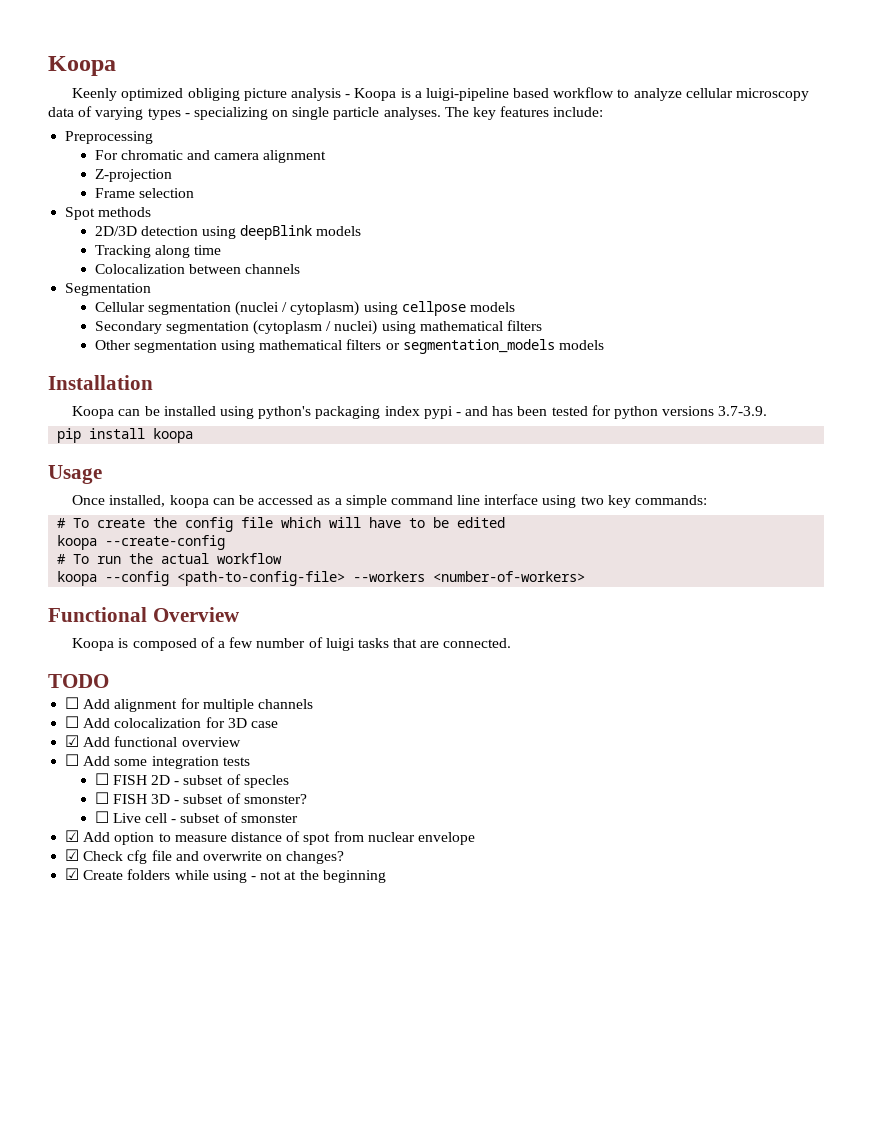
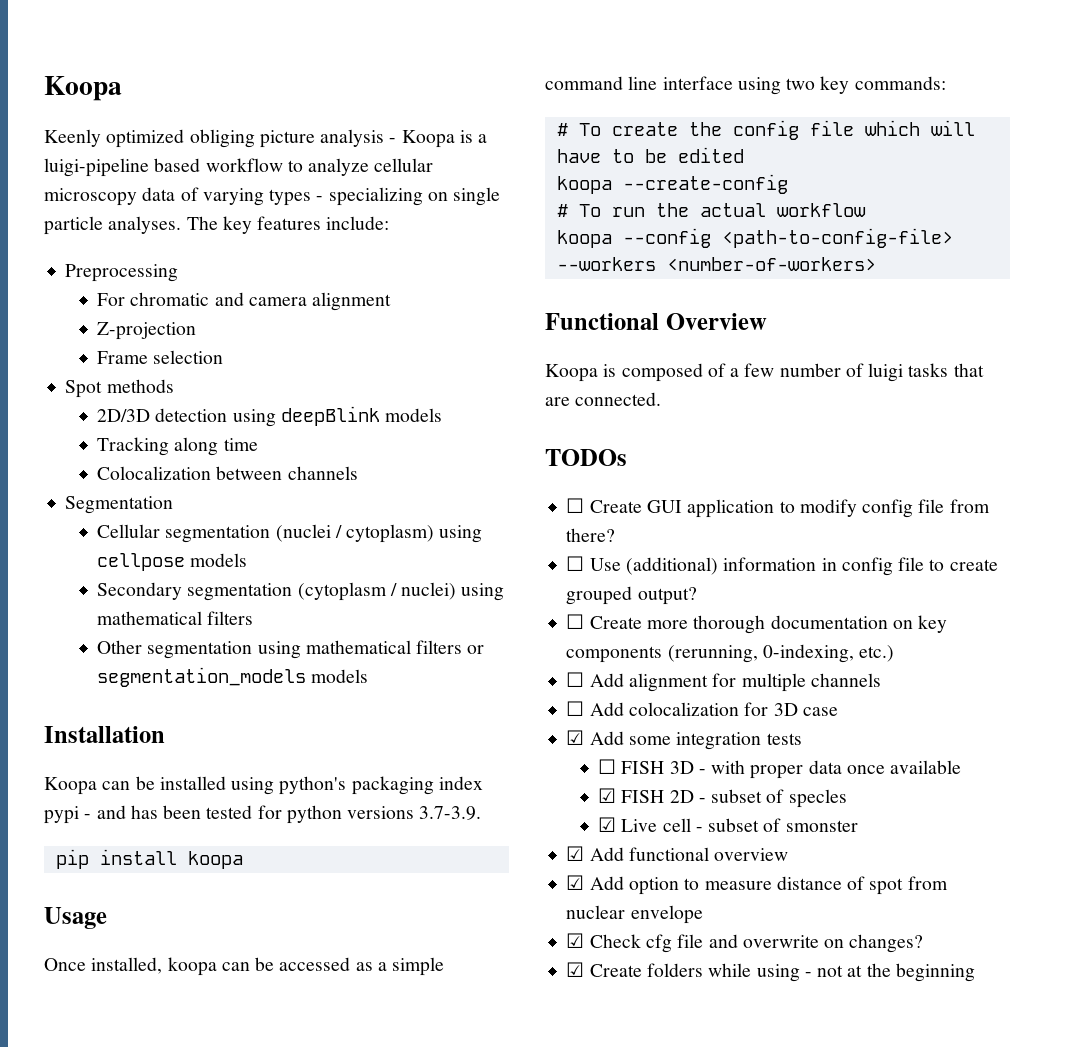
[48,674,109,688] TODO -> [545,449,627,466] [566,498,990,518] [566,528,616,542] [566,556,998,576] [566,586,697,605] [566,614,948,634] [566,644,895,663] TODOs // ☐ Create GUI application to modify config file from there? // ☐ Use (additional) information in config file to create grouped output? // ☐ Create more thorough documentation on key components (rerunning, 0-indexing, etc.)
[114,736,241,747] [65,754,111,766] functional overview // ☐ Add -> (624, 738) none
(147, 780) none -> [669,760,962,779] [598,788,665,803] 3D - with proper data once available // ☑ FISH
[94,792,307,804] [94,811,109,823] ☐ FISH 3D - subset of smonster? // ☐ -> [598,817,617,832] ☑
(298, 818) none -> [566,846,789,861] // ☑ Add functional overview

